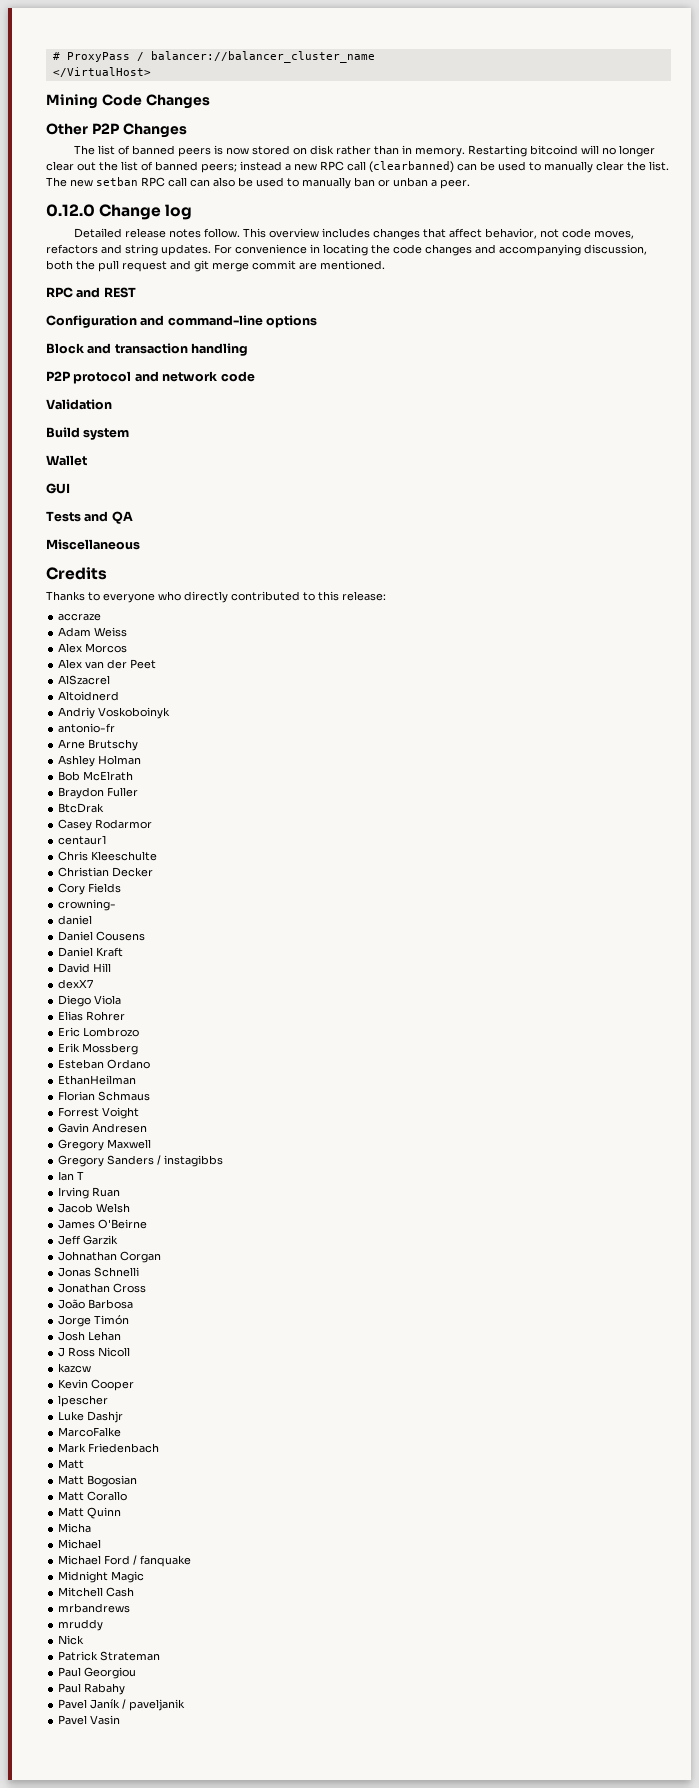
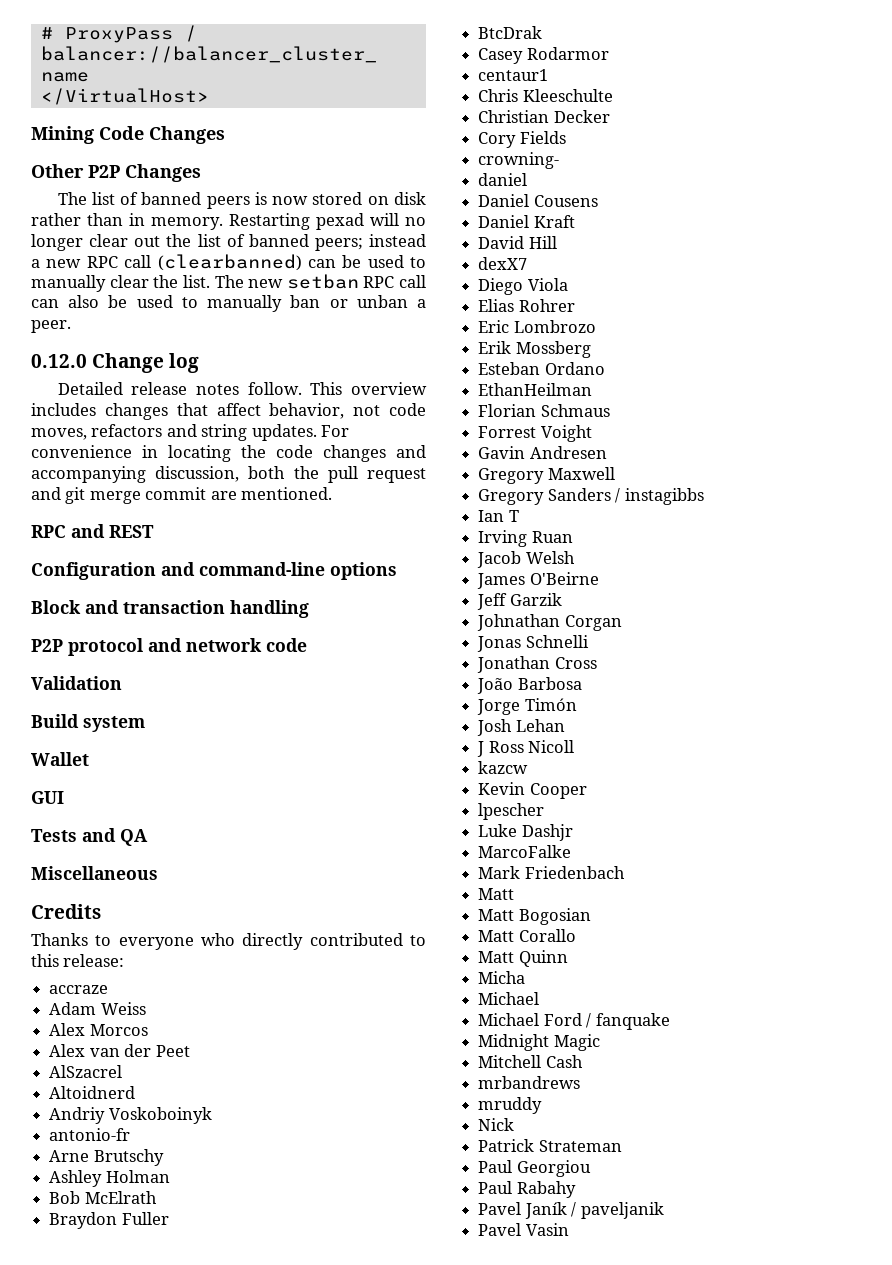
[529,145,578,155] bitcoind -> [316,213,364,230] pexad

